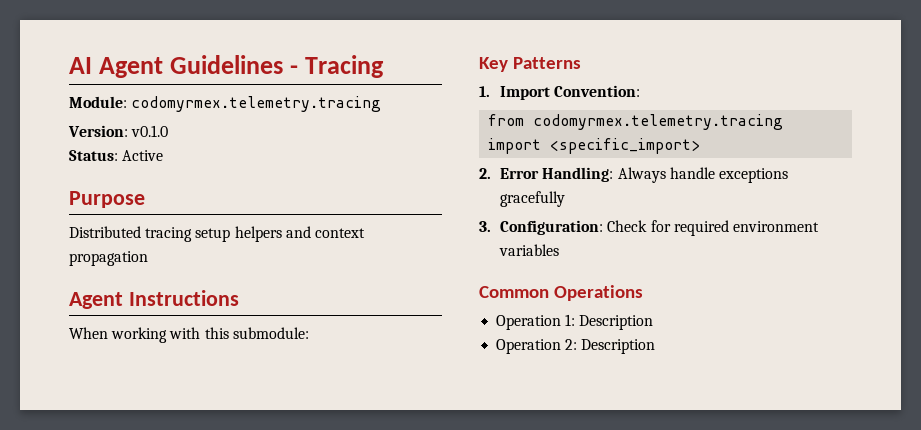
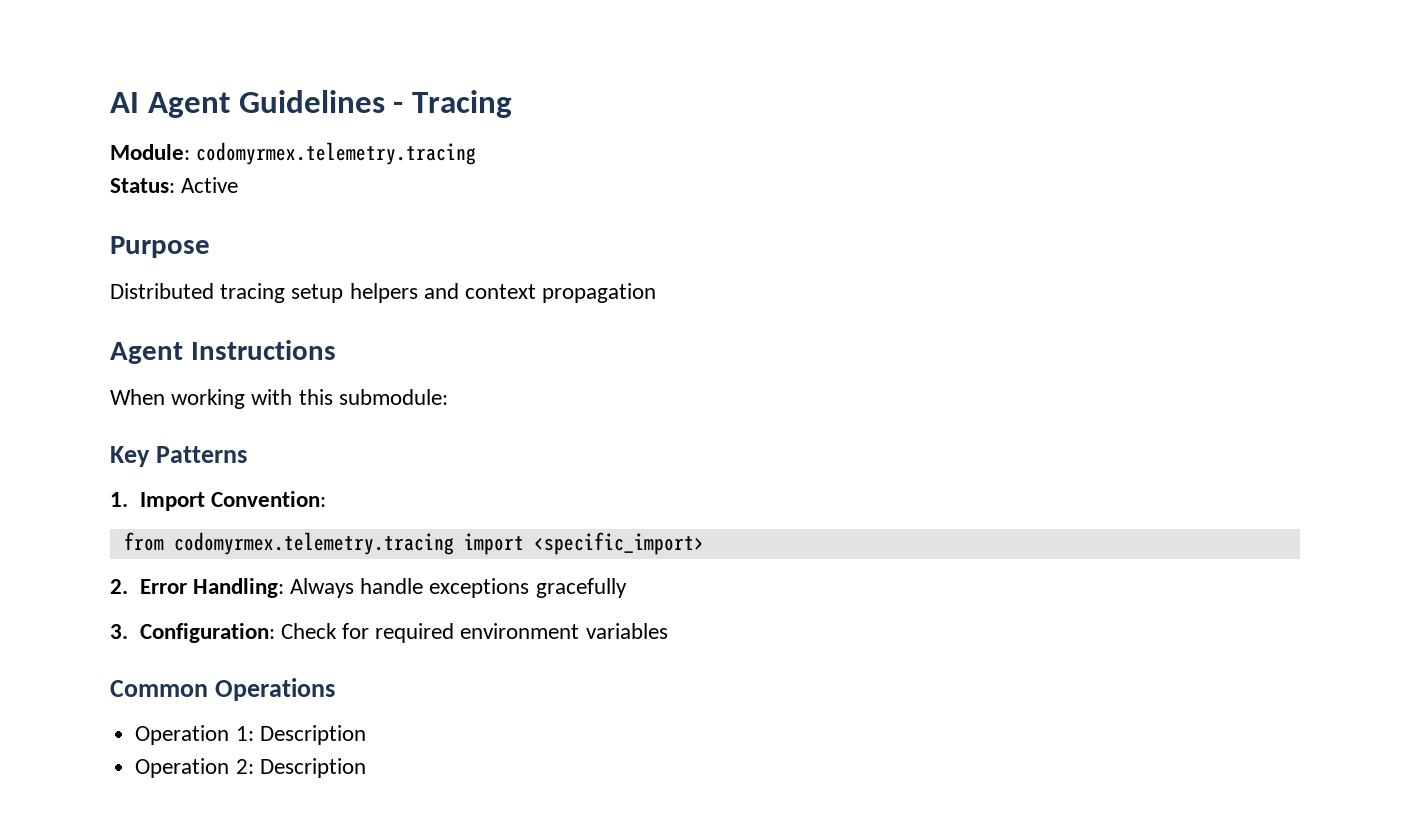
[68,125,169,137] // Version: v0.1.0 -> (477, 153) none

